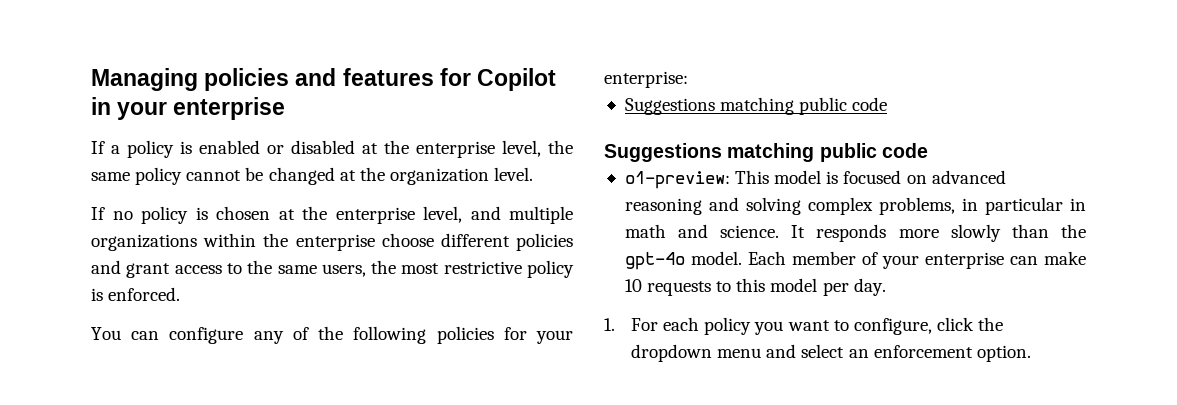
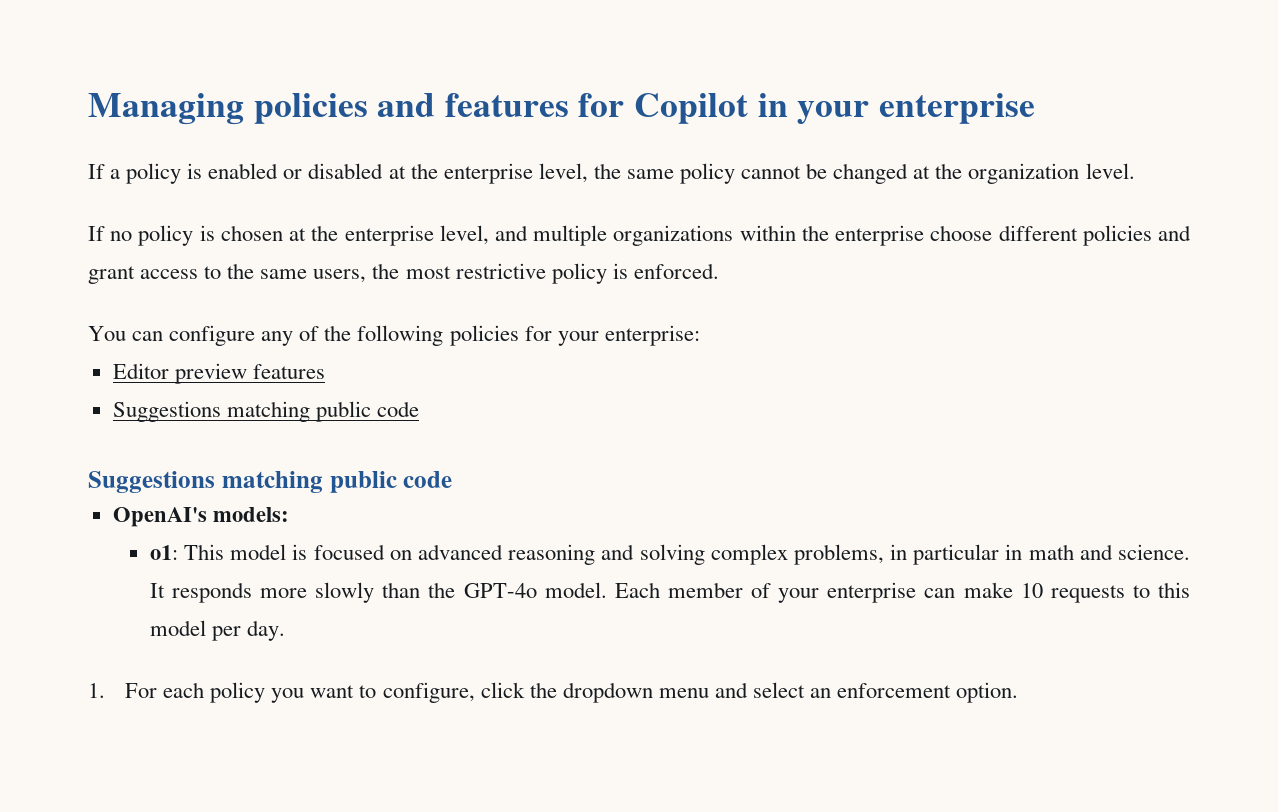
(688, 79) none -> [112,363,325,384] // Editor preview features
[624,171,730,189] o1-preview: -> [112,507,289,527] [149,545,178,560] OpenAI's models: // o1:
[624,252,685,270] gpt-4o -> [463,583,537,598] GPT-4o

